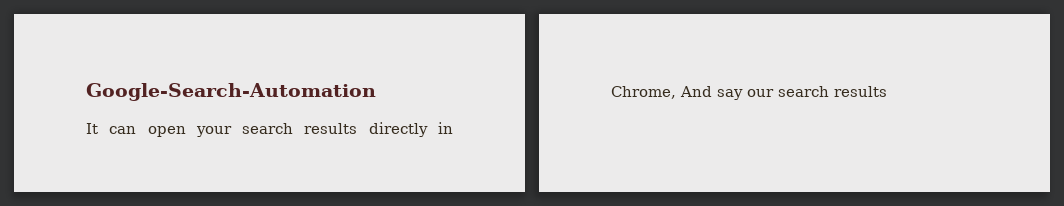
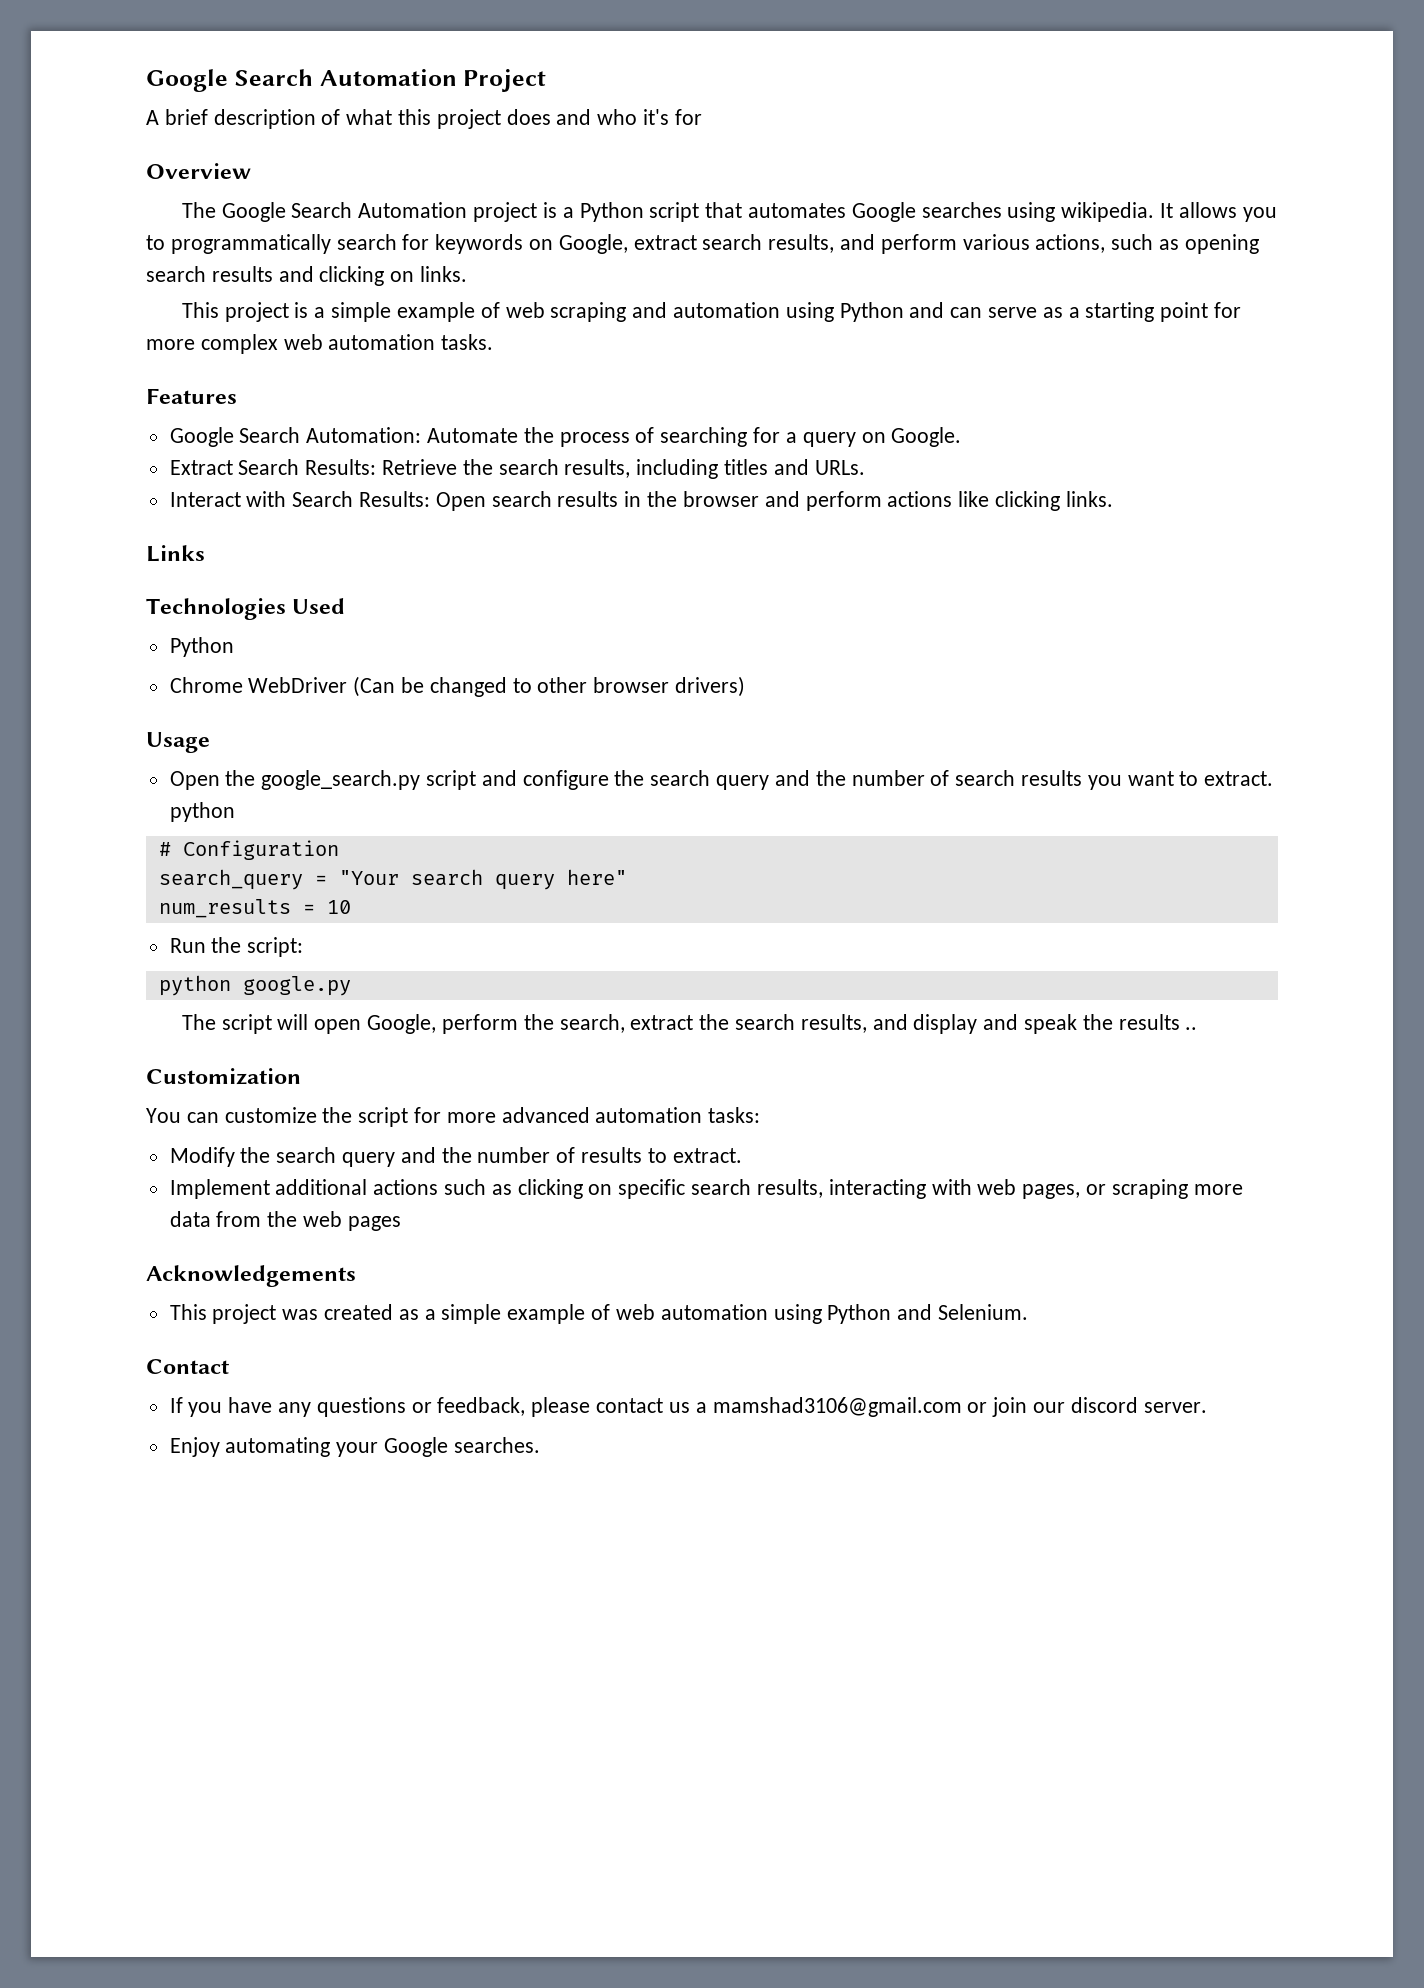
[86,83,376,101] [86,122,453,137] [611,86,887,100] Google-Search-Automation // It can open your search results directly in Chrome, And say our search results -> [146,69,547,92] [146,109,702,129] [146,163,251,179] [181,202,1277,222] [146,234,1259,254] [146,266,468,286] [181,302,1241,322] [146,334,494,354] [146,388,237,404] [169,427,962,447] [169,459,865,479] [169,491,1113,511] [146,545,205,562] [146,598,346,620] [169,637,234,657] [169,676,746,697] [146,732,210,753] [169,770,1274,790] [169,802,235,822] [158,840,339,860] [158,869,627,890] [158,899,351,918] [169,937,304,957] [158,975,351,996] [181,1014,1198,1034] [146,1068,301,1085] [146,1107,761,1127] [169,1147,742,1167] [169,1179,1243,1199] [169,1211,401,1231] [146,1265,356,1287] [169,1304,1028,1324] [146,1359,229,1374] [169,1397,1207,1417] [169,1437,540,1457] Google Search Automation Project // A brief description of what this project does and who it's for // Overview // The Google Search Automation project is a Python script that automates Google searches using wikipedia. It allows you to programmatically search for keywords on Google, extract search results, and perform various actions, such as opening search results and clicking on links. // This project is a simple example of web scraping and automation using Python and can serve as a starting point for more complex web automation tasks. // Features // Google Search Automation: Automate the process of searching for a query on Google. // Extract Search Results: Retrieve the search results, including titles and URLs. // Interact with Search Results: Open search results in the browser and perform actions like clicking links. // Links // Technologies Used // Python // Chrome WebDriver (Can be changed to other browser drivers) // Usage // Open the google_search.py script and configure the search query and the number of search results you want to extract. python // # Configuration // search_query = "Your search query here" // num_results = 10 // Run the script: // python google.py // The script will open Google, perform the search, extract the search results, and display and speak the results .. // Customization // You can customize the script for more advanced automation tasks: // Modify the search query and the number of results to extract. // Implement additional actions such as clicking on specific search results, interacting with web pages, or scraping more data from the web pages // Acknowledgements // This project was created as a simple example of web automation using Python and Selenium. // Contact // If you have any questions or feedback, please contact us a mamshad3106@gmail.com or join our discord server. // Enjoy automating your Google searches.

